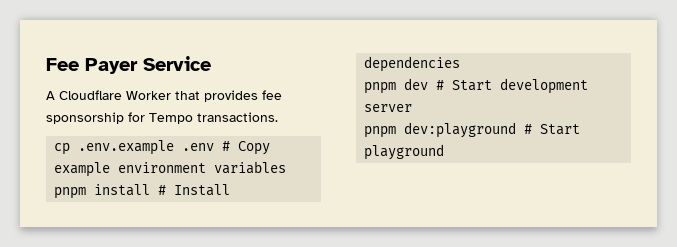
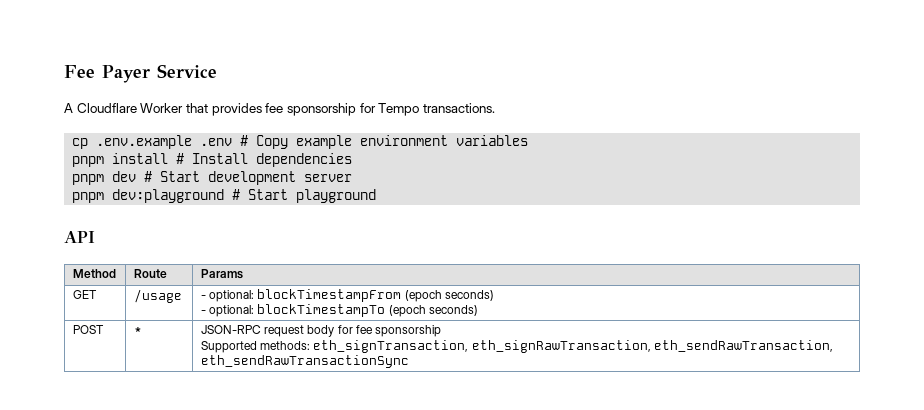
(445, 152) none -> [64,231,95,243] [72,269,116,278] [133,269,167,278] [200,269,243,279] [72,290,97,299] [133,289,182,303] [200,289,494,302] [200,304,478,317] [72,325,104,334] [133,327,142,334] [200,325,442,337] [200,340,833,353] [200,355,409,368] // API // Method | Route | Params // GET | /usage | - optional: blockTimestampFrom (epoch seconds) // - optional: blockTimestampTo (epoch seconds) // POST | * | JSON-RPC request body for fee sponsorship // Supported methods: eth_signTransaction, eth_signRawTransaction, eth_sendRawTransaction, eth_sendRawTransactionSync

